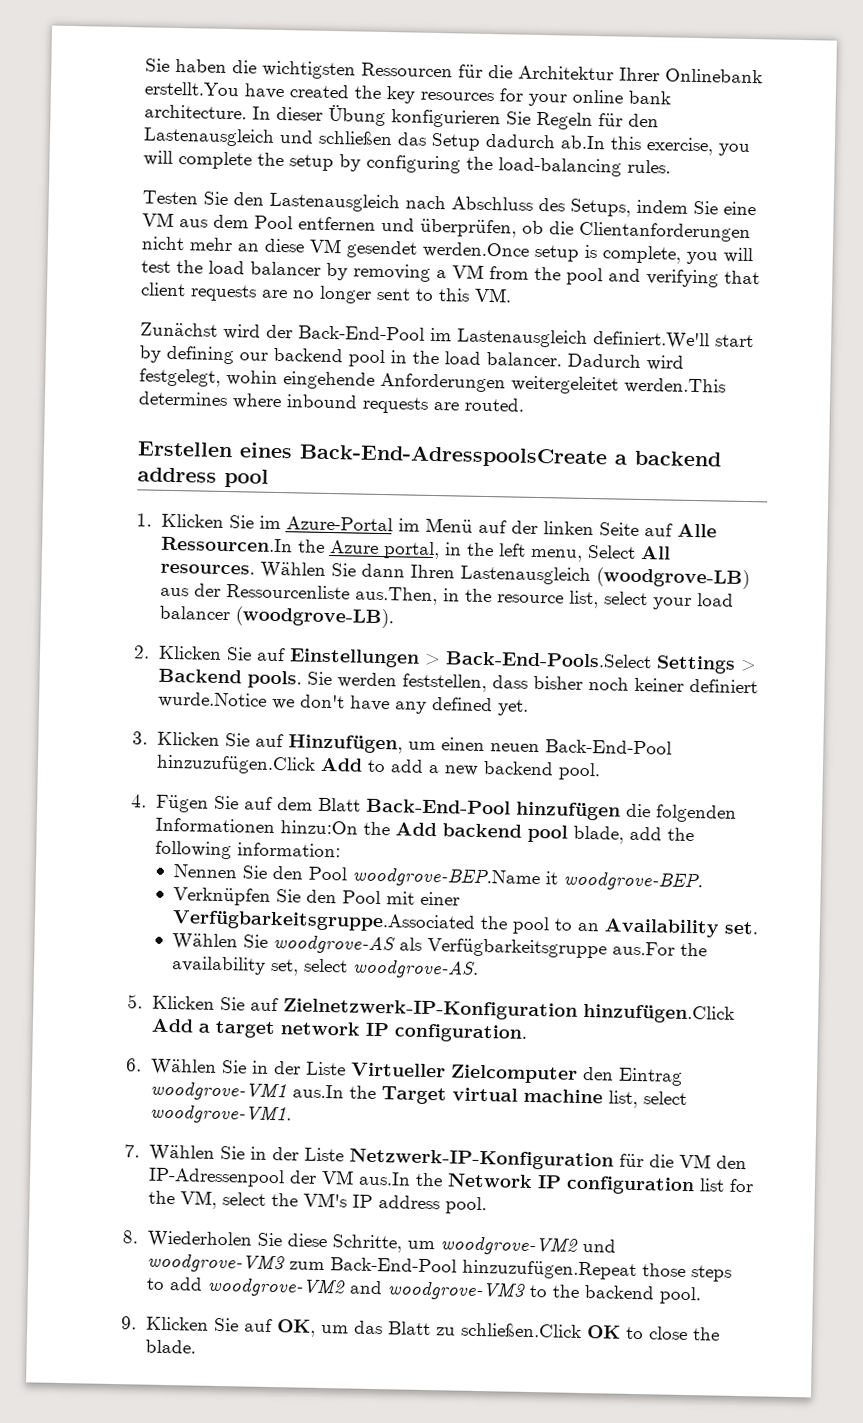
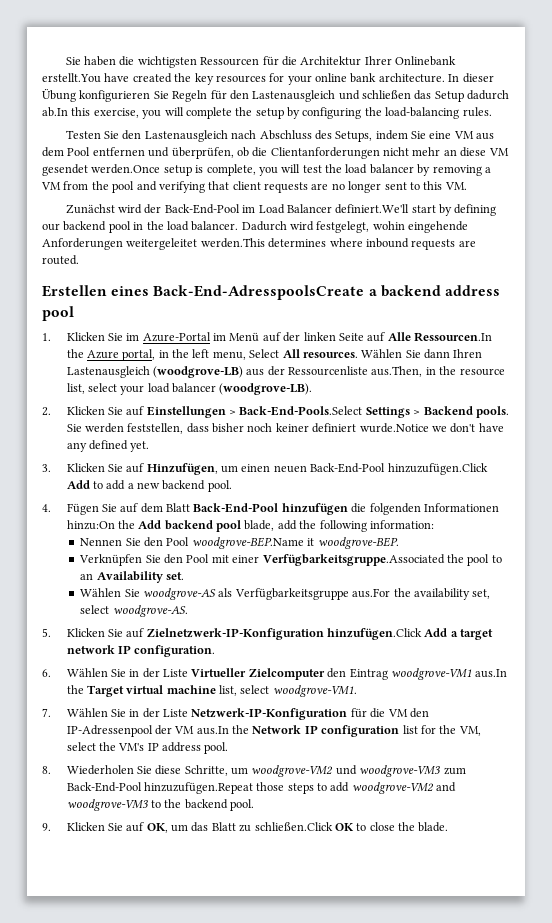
[457,328,588,348] Lastenausgleich -> [258,204,332,214] Load Balancer

